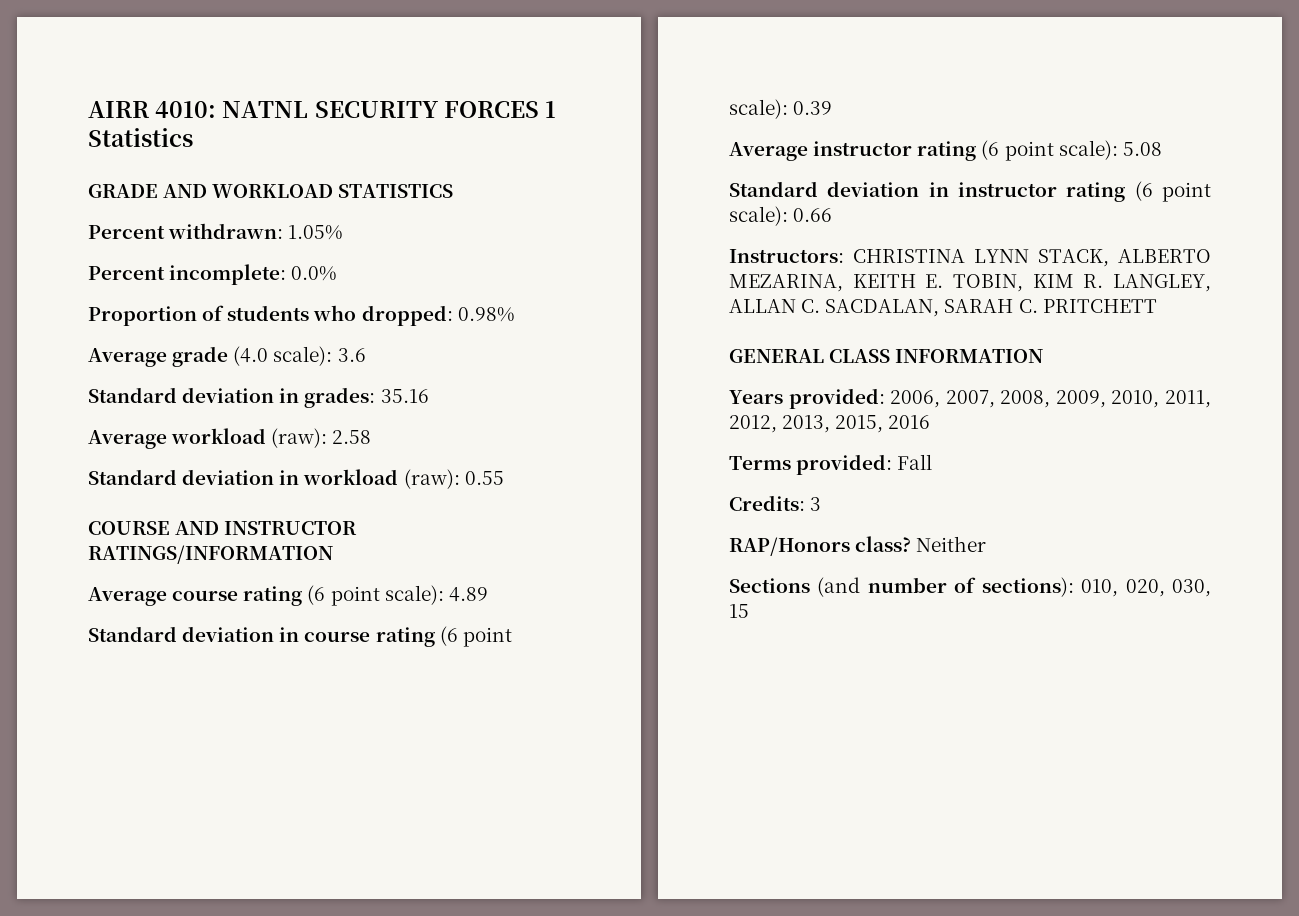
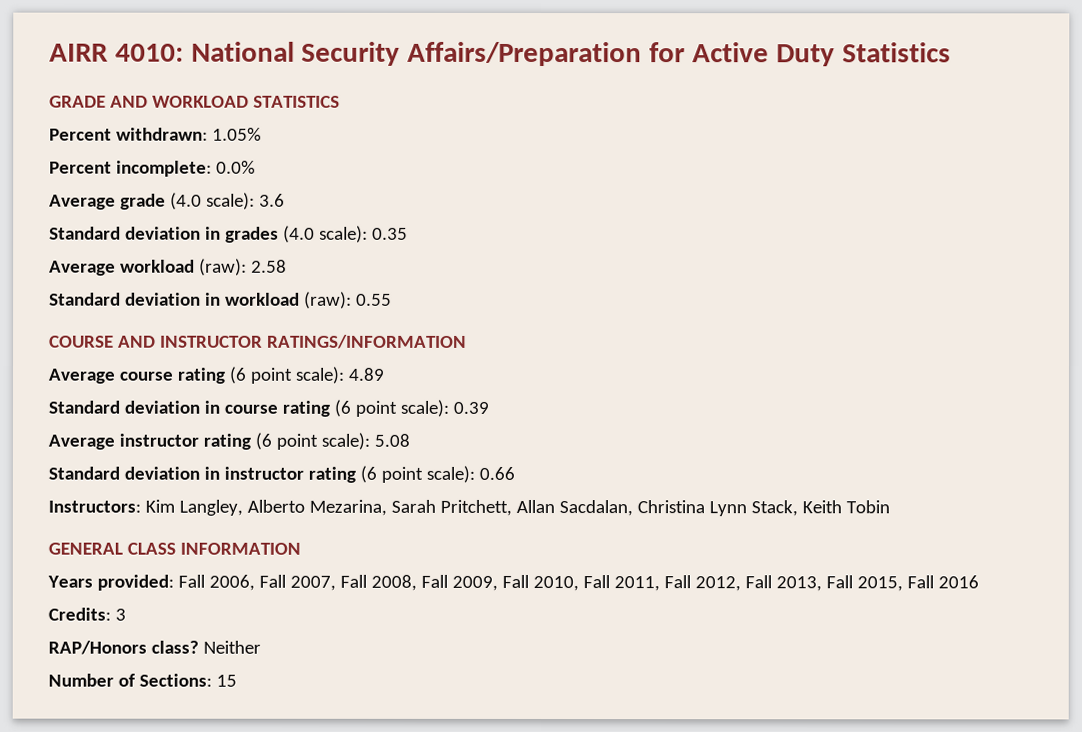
[222,101,557,118] NATNL SECURITY FORCES 1 -> [190,41,835,67] National Security Affairs/Preparation for Active Duty
[88,305,515,326] // Proportion of students who dropped: 0.98% -> (256, 167) none
[304,387,429,408] grades: 35.16 -> [224,225,408,243] grades (4.0 scale): 0.35
[853,249,1211,267] [729,274,1211,292] [729,299,1157,317] CHRISTINA LYNN STACK, ALBERTO MEZARINA, KEITH E. TOBIN, KIM R. LANGLEY, ALLAN C. SACDALAN, SARAH C. PRITCHETT -> [144,499,890,517] Kim Langley, Alberto Mezarina, Sarah Pritchett, Allan Sacdalan, Christina Lynn Stack, Keith Tobin
[890,390,1211,408] [729,415,931,433] [729,454,933,475] 2006, 2007, 2008, 2009, 2010, 2011, 2012, 2013, 2015, 2016 // Terms provided: Fall -> [177,574,979,592] Fall 2006, Fall 2007, Fall 2008, Fall 2009, Fall 2010, Fall 2011, Fall 2012, Fall 2013, Fall 2015, Fall 2016
[729,577,1211,597] Sections (and number of sections): 010, 020, 030, -> [48,673,212,687] Number of Sections:

